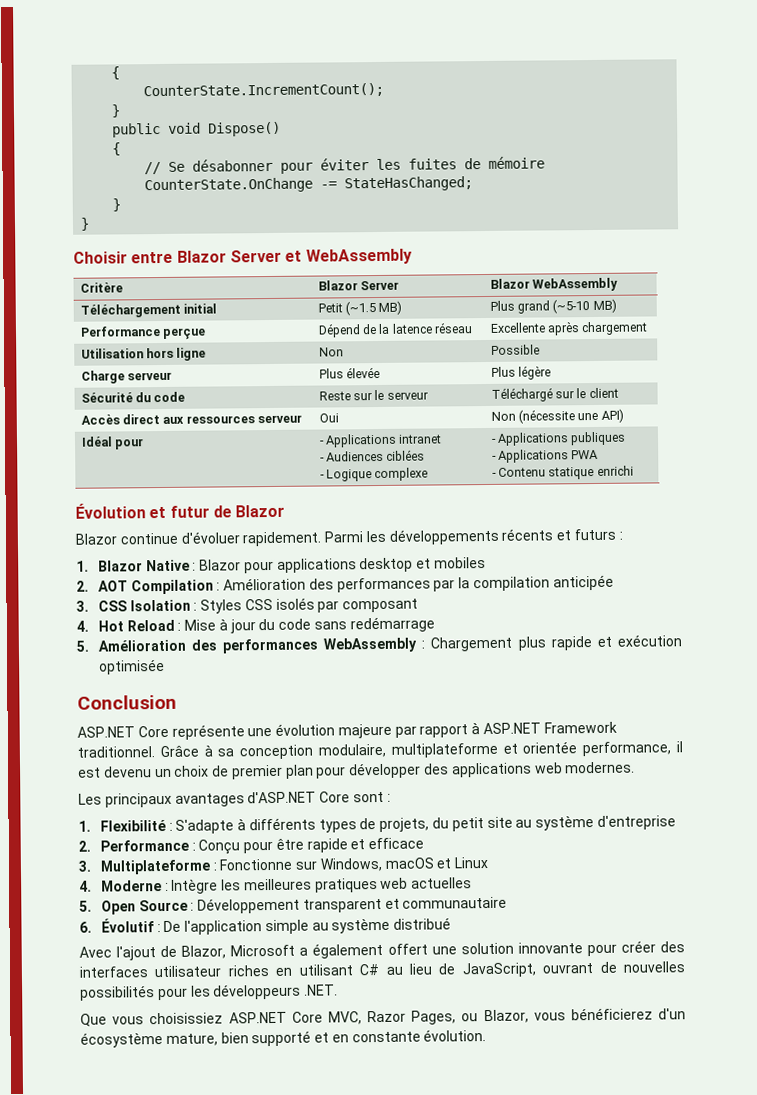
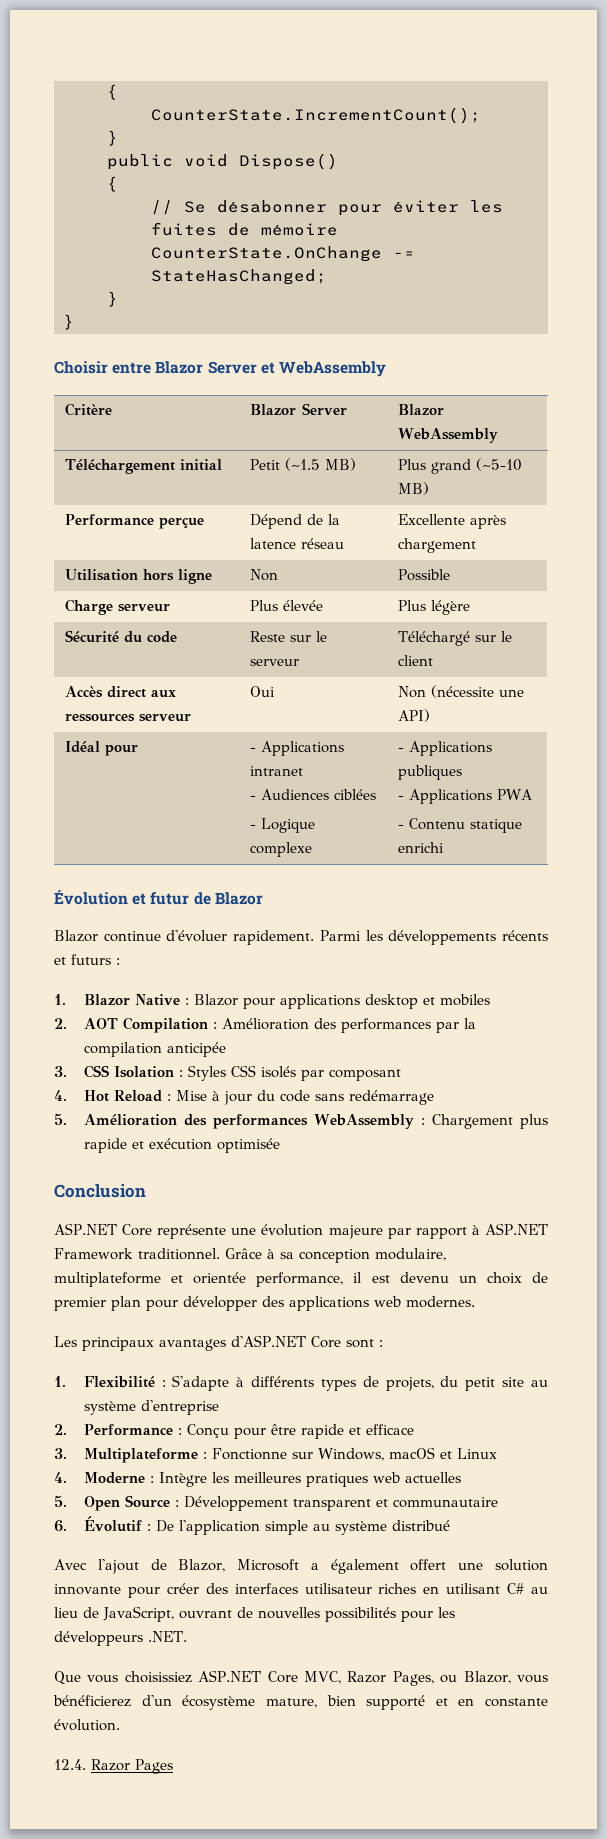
(487, 1035) none -> [54,1759,173,1774] // 12.4. Razor Pages

